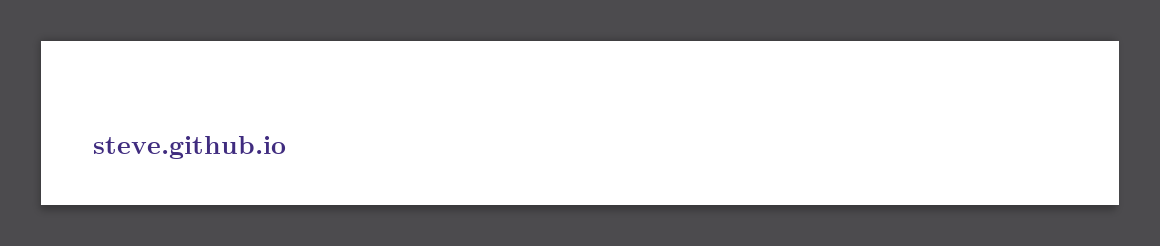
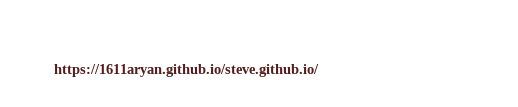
[93,136,286,159] steve.github.io -> [54,64,319,77] https://1611aryan.github.io/steve.github.io/

